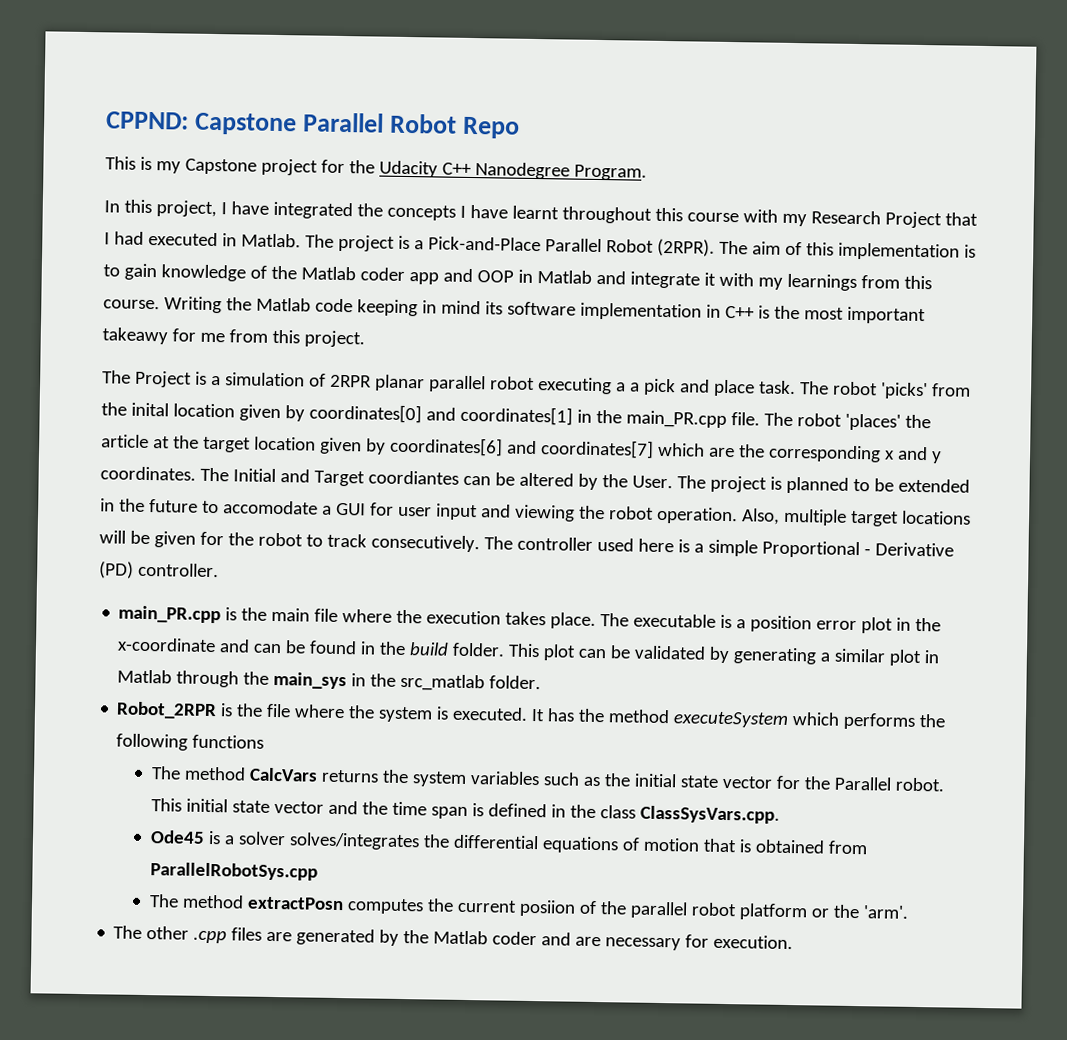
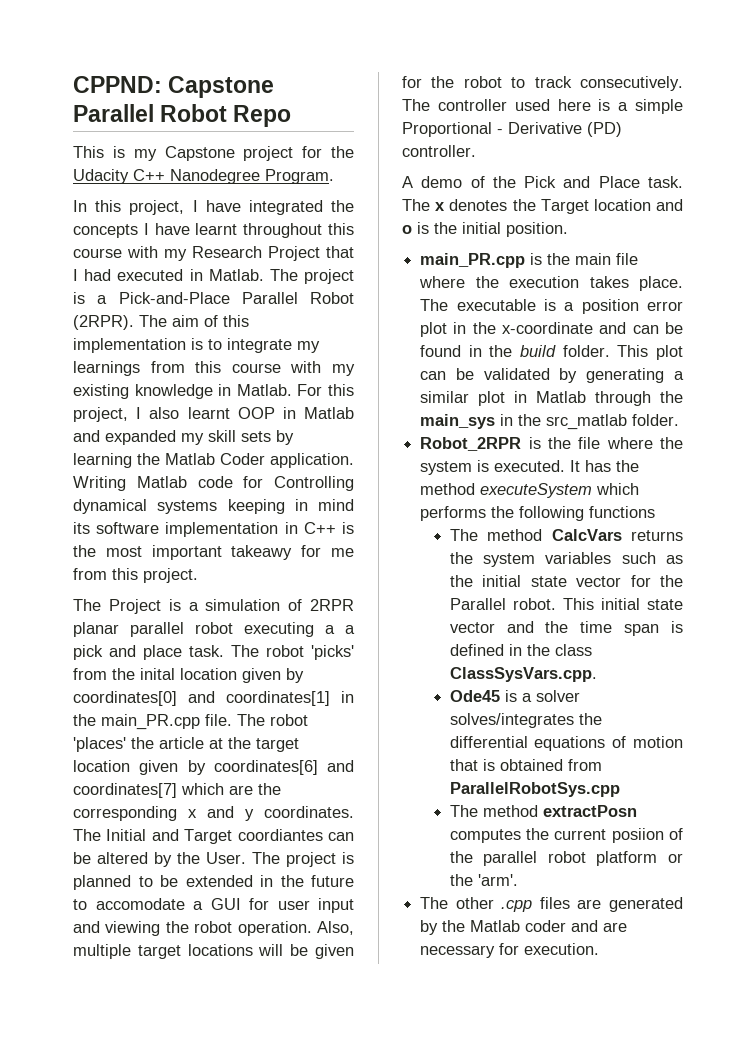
[123,263,932,291] [103,296,353,314] gain knowledge of the Matlab coder app and OOP in Matlab and integrate it with my learnings from this course. Writing the Matlab code -> [227,338,320,353] [73,361,355,376] [73,384,354,399] [73,407,354,422] [73,430,294,445] [73,453,354,468] [73,476,354,491] [73,499,218,514] integrate my learnings from this course with my existing knowledge in Matlab. For this project, I also learnt OOP in Matlab and expanded my skill sets by learning the Matlab Coder application. Writing Matlab code for Controlling dynamical systems
(219, 570) none -> [402,176,683,188] [402,199,683,214] [402,222,568,237] // A demo of the Pick and Place task. The x denotes the Target location and o is the initial position.

